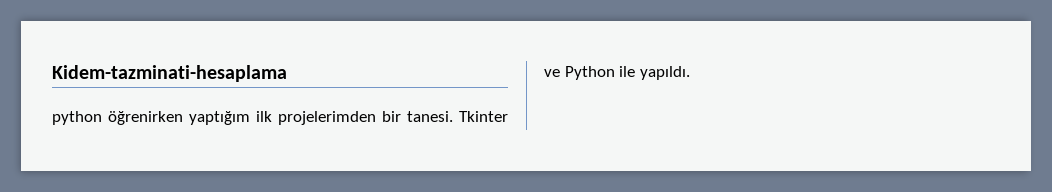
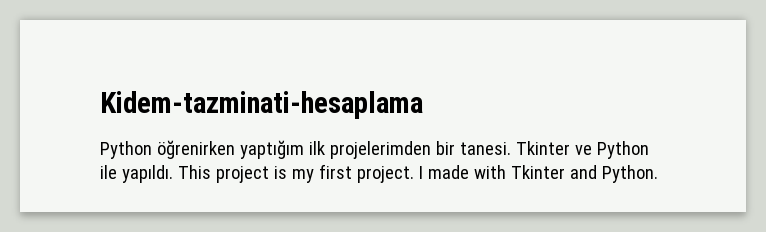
[52,111,102,125] python -> [100,141,152,159] Python
(690, 73) none -> [177,164,658,183] This project is my first project. I made with Tkinter and Python.

